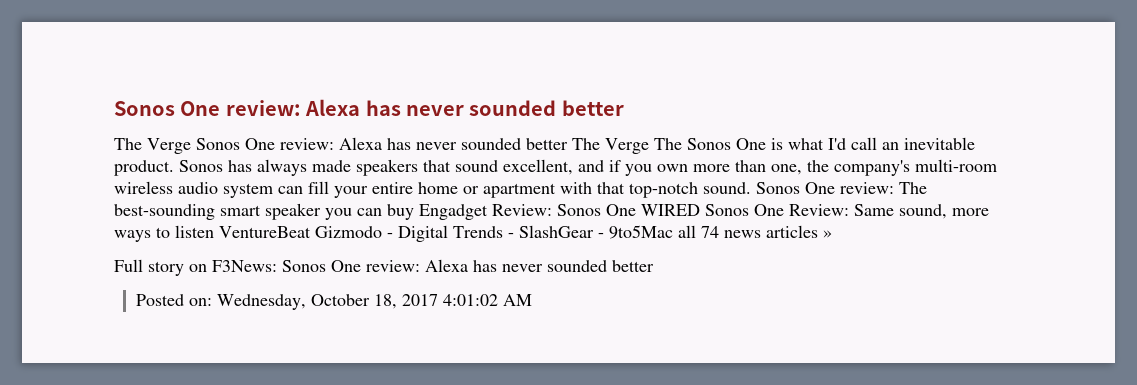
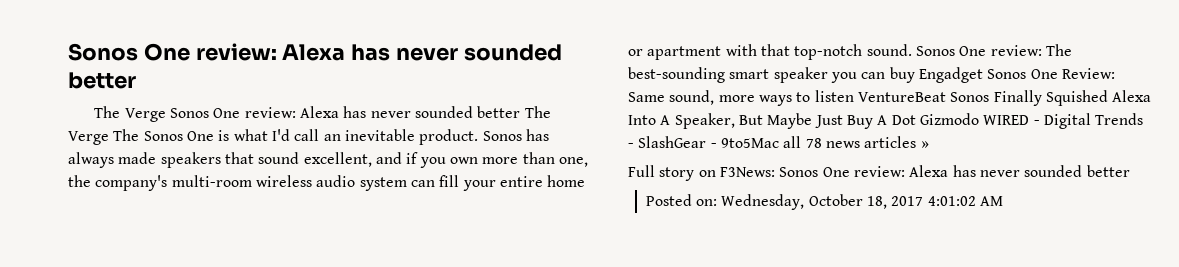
[492,204,700,216] Review: Sonos One WIRED -> (983, 75) none
[315,226,382,238] Gizmodo -> [950,90,1152,106] [628,113,1030,129] Sonos Finally Squished Alexa Into A Speaker, But Maybe Just Buy A Dot Gizmodo WIRED
[701,226,719,238] 74 -> [805,138,822,148] 78

